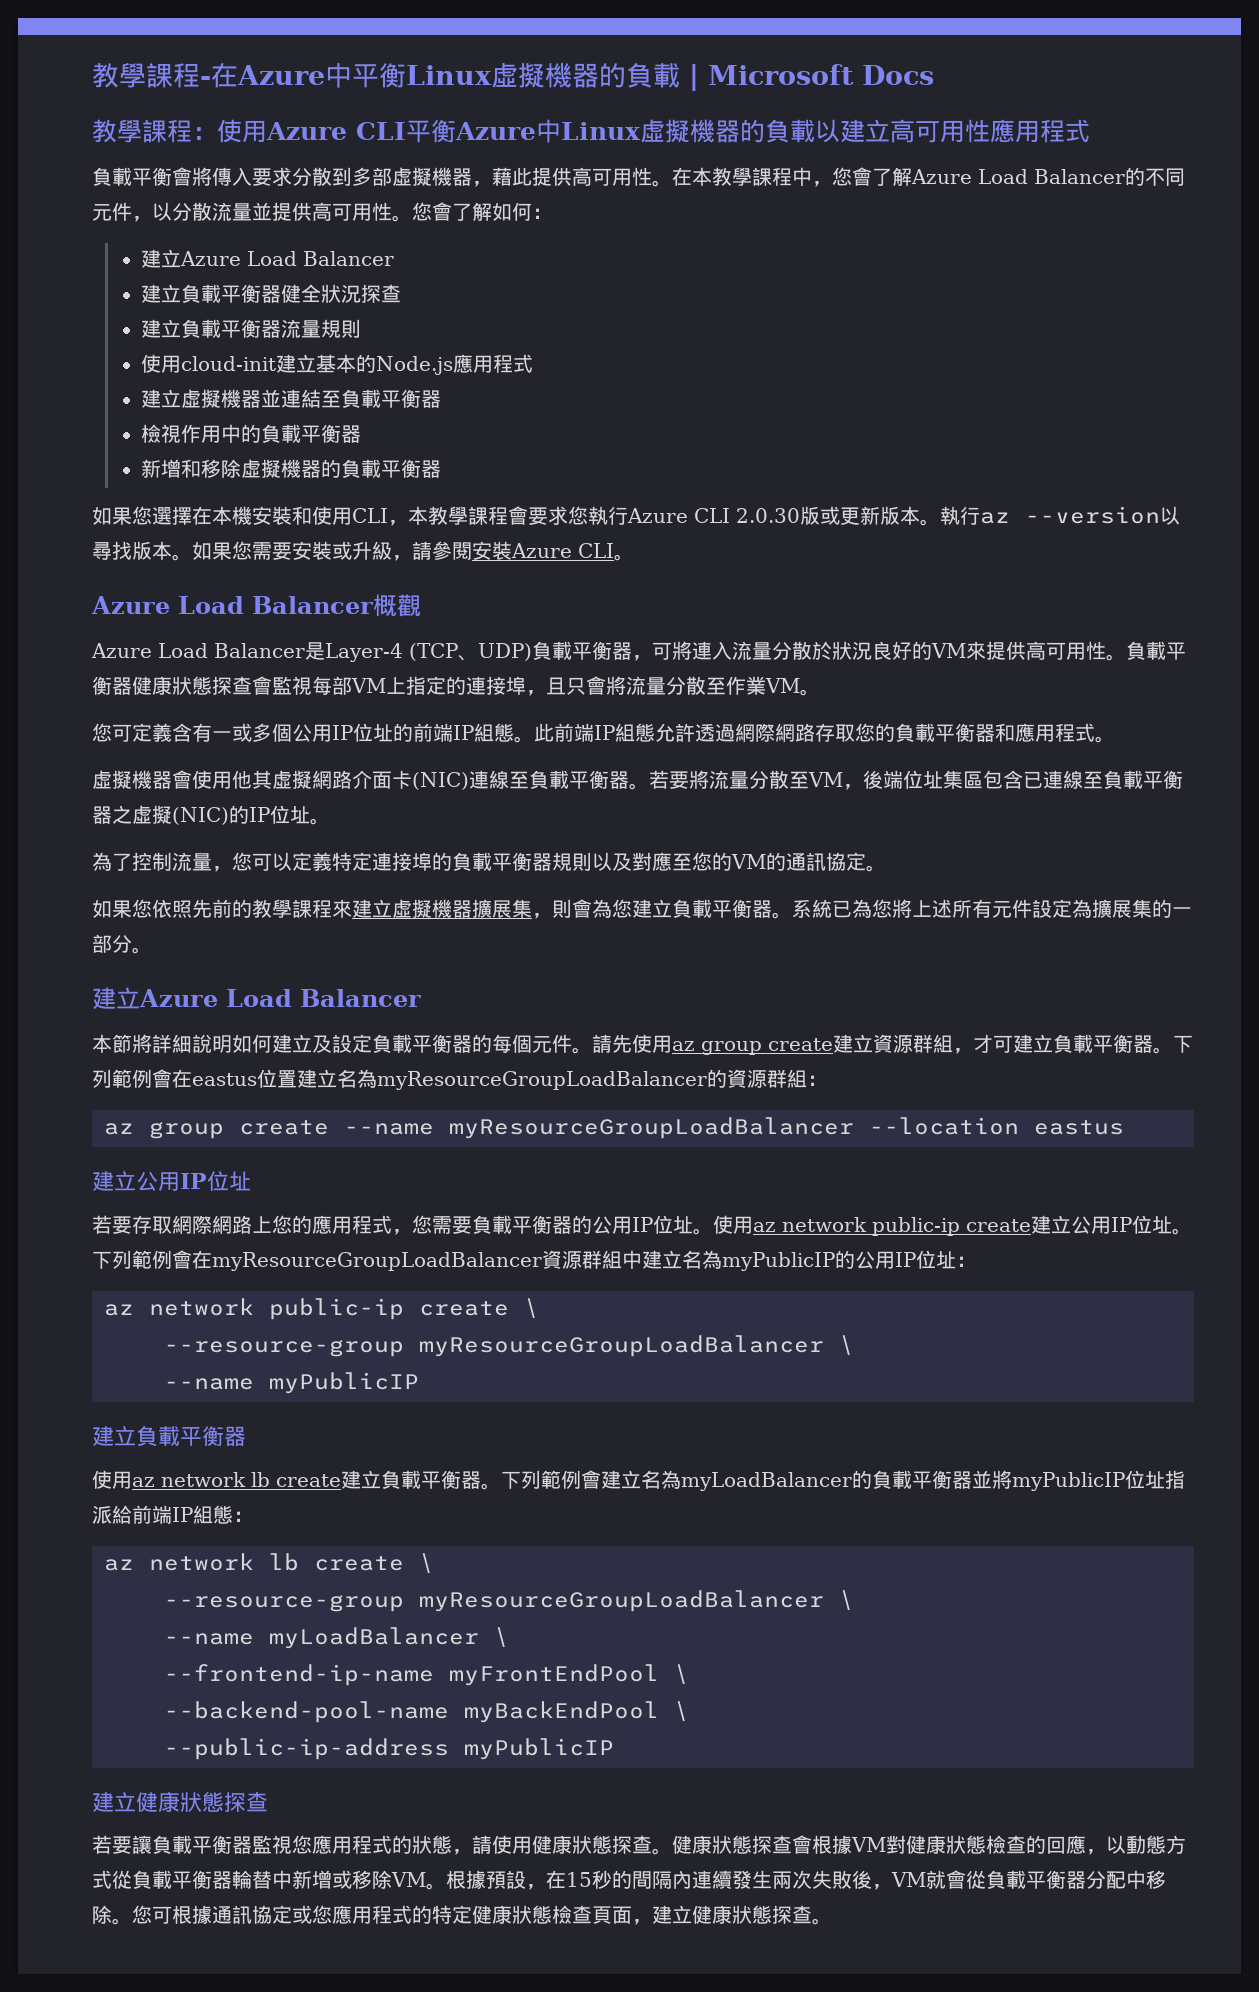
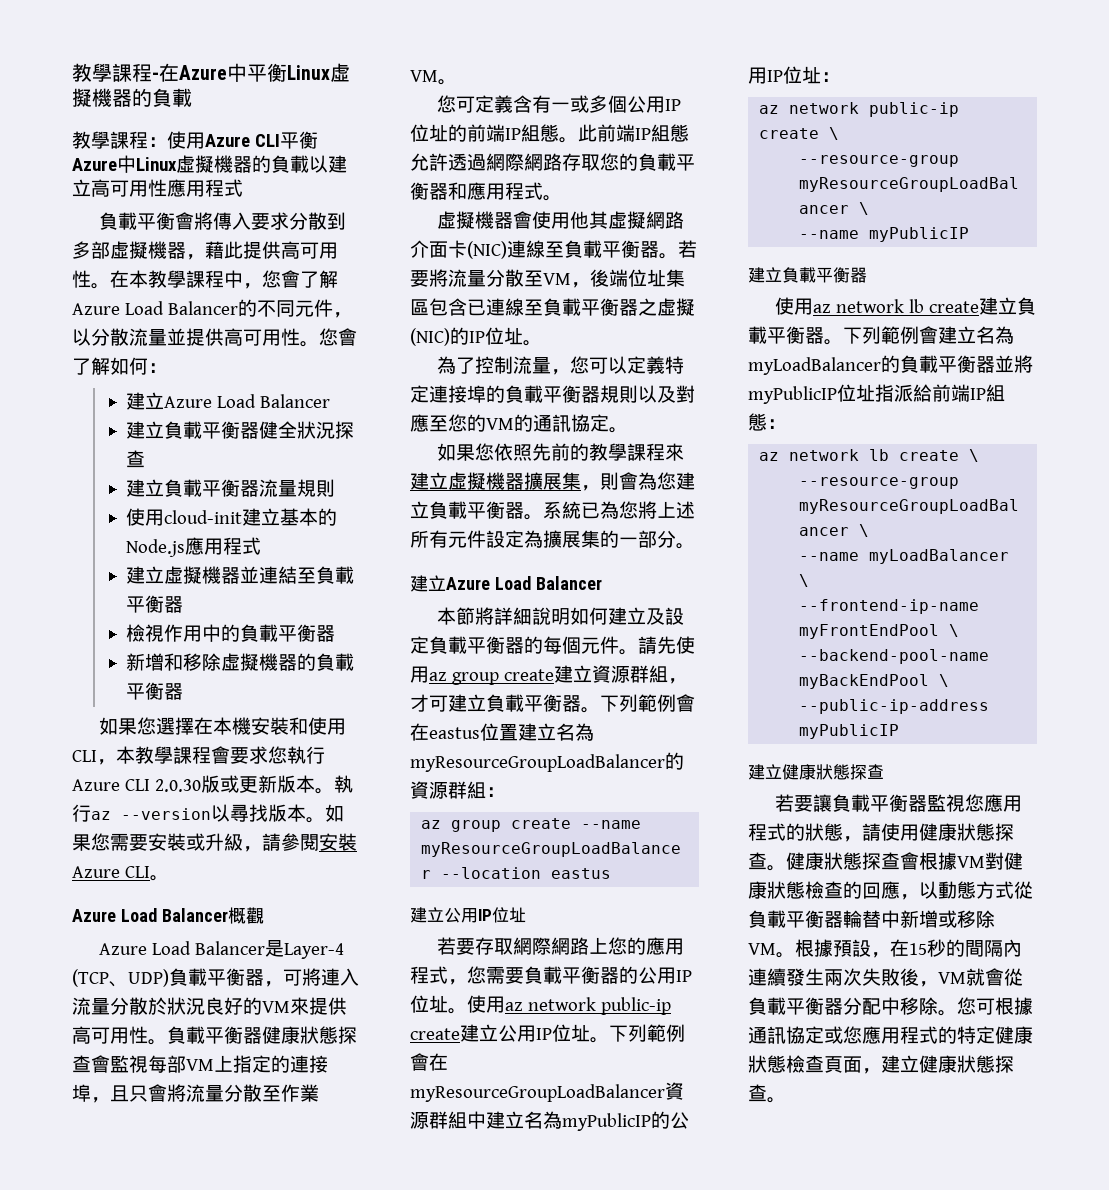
[689,64,934,91] | Microsoft Docs -> (192, 97) none

